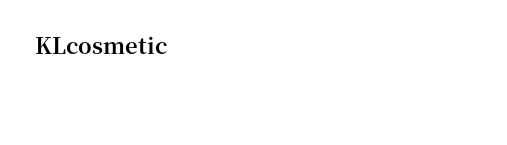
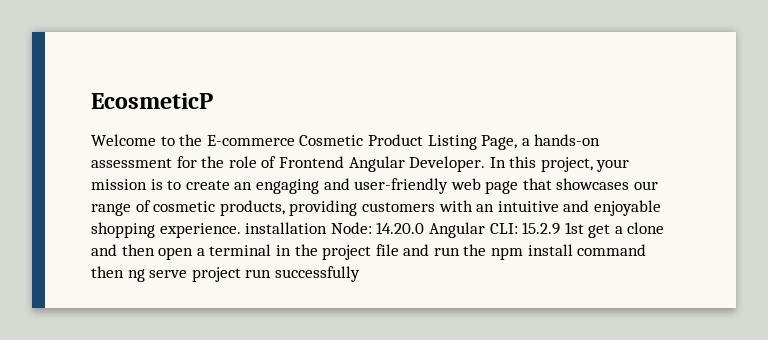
[35,36,167,54] KLcosmetic -> [91,93,213,109] [91,134,601,150] [91,156,630,172] [91,178,659,194] [91,200,661,216] [91,222,665,238] [91,244,647,260] [91,266,360,282] EcosmeticP // Welcome to the E-commerce Cosmetic Product Listing Page, a hands-on assessment for the role of Frontend Angular Developer. In this project, your mission is to create an engaging and user-friendly web page that showcases our range of cosmetic products, providing customers with an intuitive and enjoyable shopping experience. installation Node: 14.20.0 Angular CLI: 15.2.9 1st get a clone and then open a terminal in the project file and run the npm install command then ng serve project run successfully

